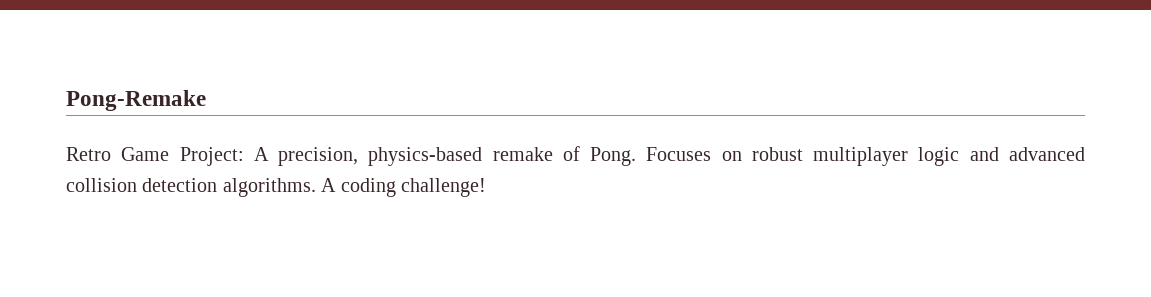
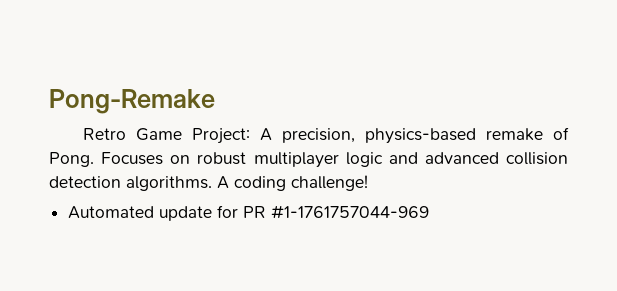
(486, 187) none -> [68,205,430,221] // Automated update for PR #1-1761757044-969

